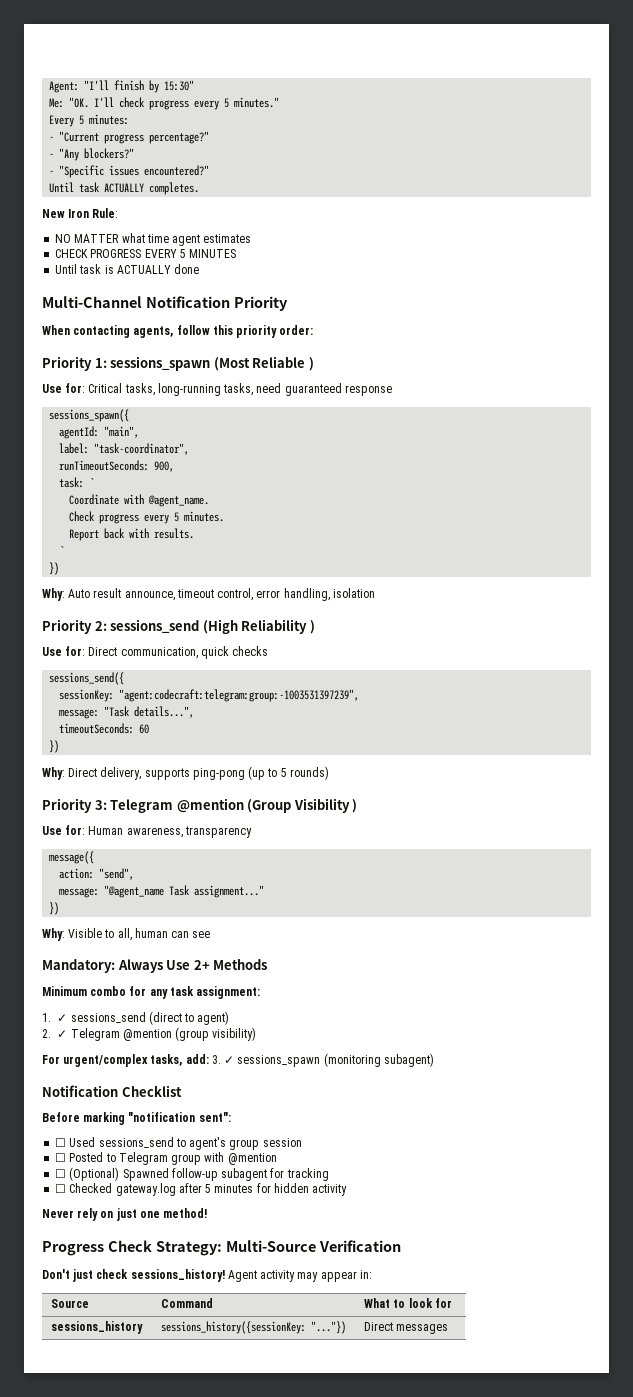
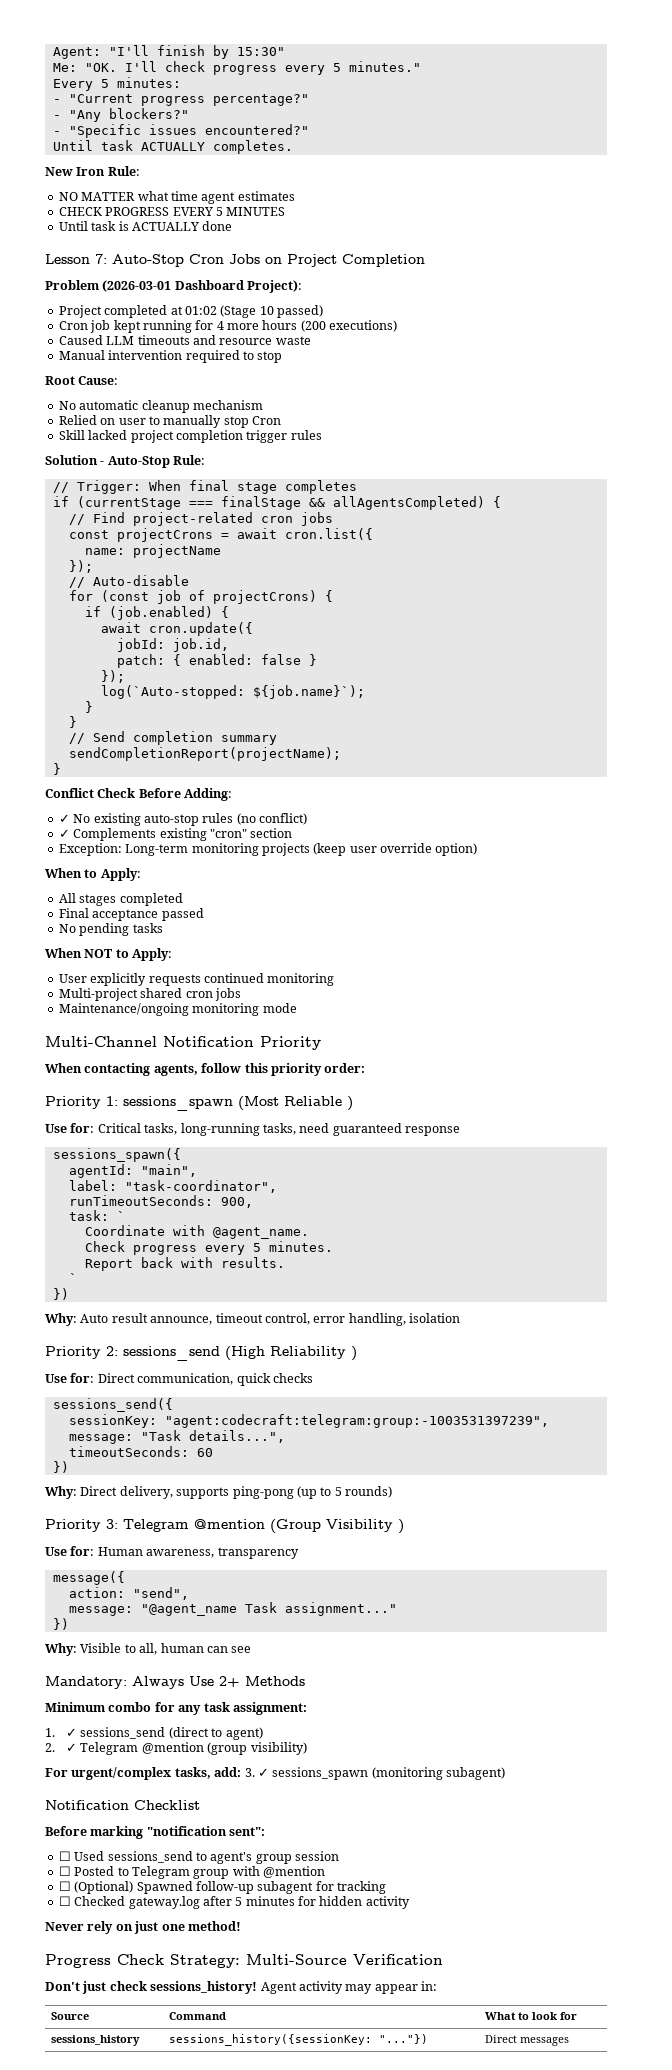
(200, 269) none -> [45,254,425,267] [45,280,303,293] [58,305,323,318] [58,320,398,333] [58,335,311,345] [58,350,283,363] [45,376,119,385] [58,400,263,413] [58,415,281,428] [58,430,322,443] [45,455,206,468] [52,480,357,494] [52,496,501,510] [68,512,333,526] [68,528,373,542] [84,544,221,558] [68,560,93,573] [68,575,189,588] [68,590,333,604] [84,606,229,620] [100,622,253,636] [116,638,229,652] [116,654,317,668] [100,670,125,683] [100,685,365,699] [84,701,93,713] [68,716,77,728] [68,731,277,745] [68,747,341,761] [52,763,61,775] [45,788,233,801] [58,813,307,826] [58,828,293,841] [58,843,478,856] [45,868,141,881] [58,893,183,906] [58,908,204,921] [58,923,163,936] [45,948,173,961] [58,973,335,986] [58,988,241,1001] [58,1003,297,1016] // Lesson 7: Auto-Stop Cron Jobs on Project Completion // Problem (2026-03-01 Dashboard Project): // Project completed at 01:02 (Stage 10 passed) // Cron job kept running for 4 more hours (200 executions) // Caused LLM timeouts and resource waste // Manual intervention required to stop // Root Cause: // No automatic cleanup mechanism // Relied on user to manually stop Cron // Skill lacked project completion trigger rules // Solution - Auto-Stop Rule: // // Trigger: When final stage completes // if (currentStage === finalStage && allAgentsCompleted) { // // Find project-related cron jobs // const projectCrons = await cron.list({ // name: projectName // }); // // Auto-disable // for (const job of projectCrons) { // if (job.enabled) { // await cron.update({ // jobId: job.id, // patch: { enabled: false } // }); // log(`Auto-stopped: ${job.name}`); // } // } // // Send completion summary // sendCompletionReport(projectName); // } // Conflict Check Before Adding: // ✓ No existing auto-stop rules (no conflict) // ✓ Complements existing "cron" section // Exception: Long-term monitoring projects (keep user override option) // When to Apply: // All stages completed // Final acceptance passed // No pending tasks // When NOT to Apply: // User explicitly requests continued monitoring // Multi-project shared cron jobs // Maintenance/ongoing monitoring mode

